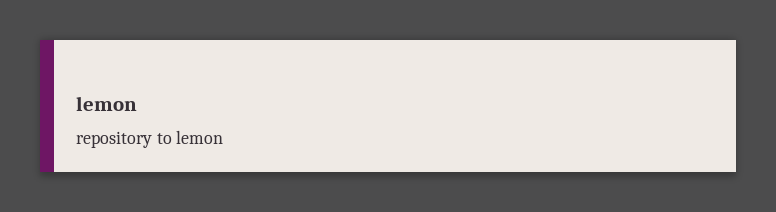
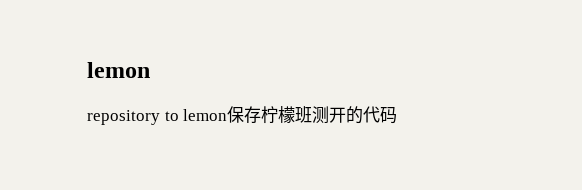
(224, 137) none -> [227,106,398,124] 保存柠檬班测开的代码

